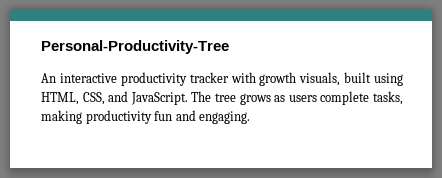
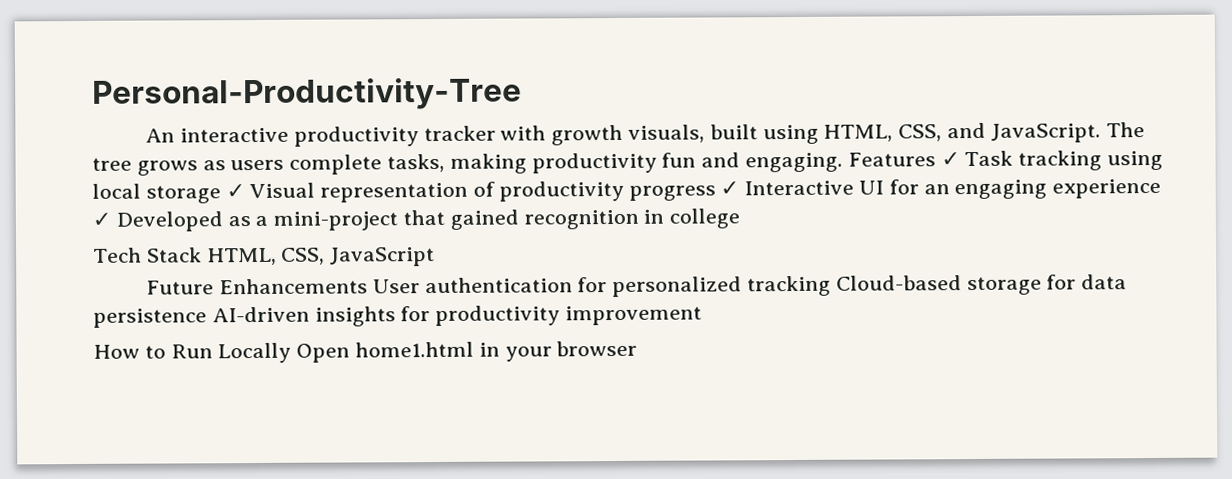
(251, 117) none -> [847,150,1164,171] [92,178,1162,204] [92,208,741,232] [93,247,436,267] [146,274,1128,298] [93,305,703,328] [93,340,638,364] Features ✓ Task tracking using local storage ✓ Visual representation of productivity progress ✓ Interactive UI for an engaging experience ✓ Developed as a mini-project that gained recognition in college // Tech Stack HTML, CSS, JavaScript // Future Enhancements User authentication for personalized tracking Cloud-based storage for data persistence AI-driven insights for productivity improvement // How to Run Locally Open home1.html in your browser

